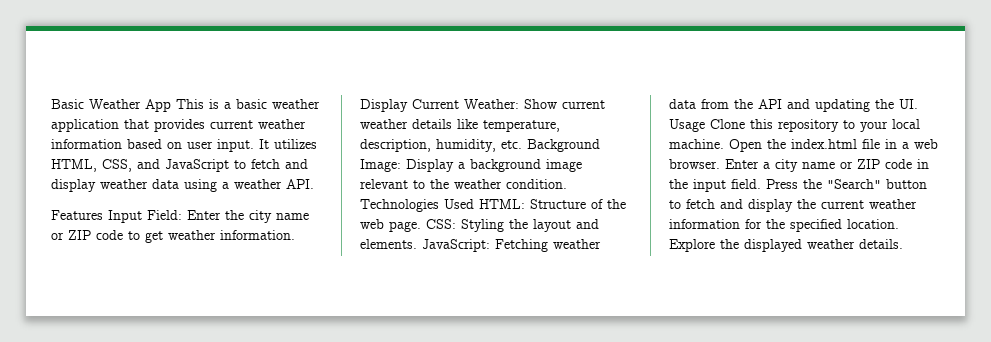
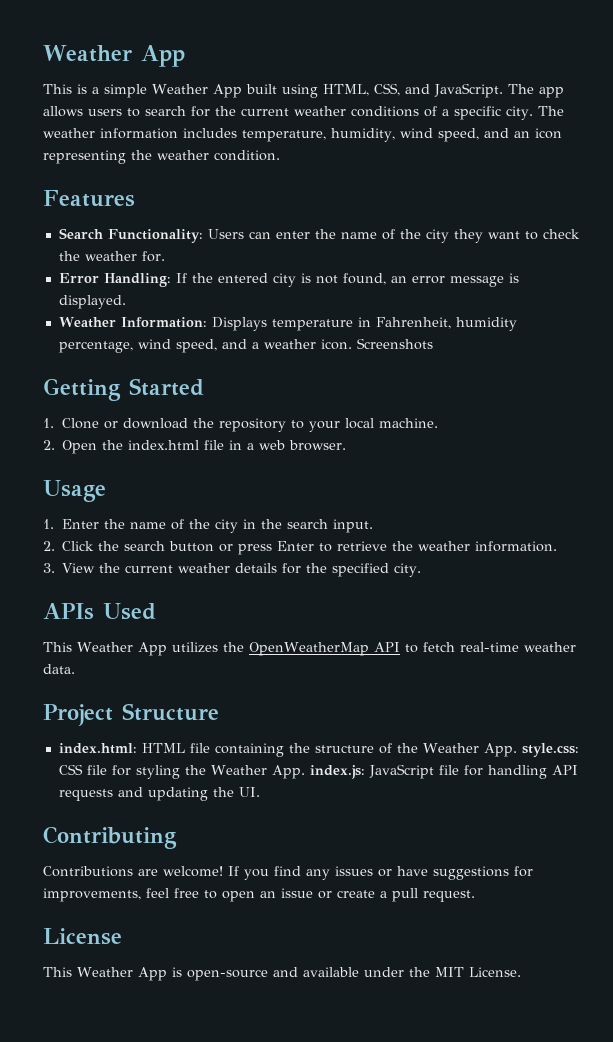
[51,99,171,112] Basic Weather App -> [43,45,185,67] Weather App //
[236,99,320,109] [51,119,306,132] [51,139,317,152] [51,159,308,172] [51,179,314,192] [51,210,309,223] [51,230,295,243] [360,99,605,112] [360,119,560,132] [360,139,600,152] [360,159,582,172] [360,179,567,189] [360,199,626,212] [360,219,599,232] [360,239,601,252] [669,99,918,112] [669,119,773,132] basic weather application that provides current weather information based on user input. It utilizes HTML, CSS, and JavaScript to fetch and display weather data using a weather API. // Features Input Field: Enter the city name or ZIP code to get weather information. Display Current Weather: Show current weather details like temperature, description, humidity, etc. Background Image: Display a background image relevant to the weather condition. Technologies Used HTML: Structure of the web page. CSS: Styling the layout and elements. JavaScript: Fetching weather data from the API and updating the UI. Usage Clone this -> [104,83,564,98] [43,106,564,120] [43,128,562,142] [43,150,280,164] [43,190,135,207] [58,228,580,243] [58,251,165,262] [58,273,519,287] [58,295,126,309] [58,317,517,331] [58,338,433,353] [43,378,204,401] [43,418,215,429] simple Weather App built using HTML, CSS, and JavaScript. The app allows users to search for the current weather conditions of a specific city. The weather information includes temperature, humidity, wind speed, and an icon representing the weather condition. // Features // Search Functionality: Users can enter the name of the city they want to check the weather for. // Error Handling: If the entered city is not found, an error message is displayed. // Weather Information: Displays temperature in Fahrenheit, humidity percentage, wind speed, and a weather icon. Screenshots // Getting Started // 1. Clone or download the
(724, 144) none -> [43,440,55,450] // 2.
[725,159,929,172] [669,179,927,192] [669,199,917,212] [669,219,740,229] Enter a city name or ZIP code in the input field. Press the "Search" button to fetch and display the current weather information -> [43,480,106,502] [43,519,374,533] [43,541,558,555] [43,563,278,573] // Usage // 1. Enter the name of the city in the search input. // 2. Click the search button or press Enter to retrieve the weather information. // 3. View the current weather details
[847,219,899,229] [669,239,903,252] location. Explore the displayed weather details. -> [394,563,422,577] [43,603,156,620] [43,642,576,656] [43,664,75,674] [43,703,219,726] [58,743,579,757] [58,764,578,779] [58,787,260,801] [43,826,177,849] [43,866,533,880] [43,888,475,902] [43,928,122,945] [43,967,521,981] city. // APIs Used // This Weather App utilizes the OpenWeatherMap API to fetch real-time weather data. // Project Structure // index.html: HTML file containing the structure of the Weather App. style.css: CSS file for styling the Weather App. index.js: JavaScript file for handling API requests and updating the UI. // Contributing // Contributions are welcome! If you find any issues or have suggestions for improvements, feel free to open an issue or create a pull request. // License // This Weather App is open-source and available under the MIT License.

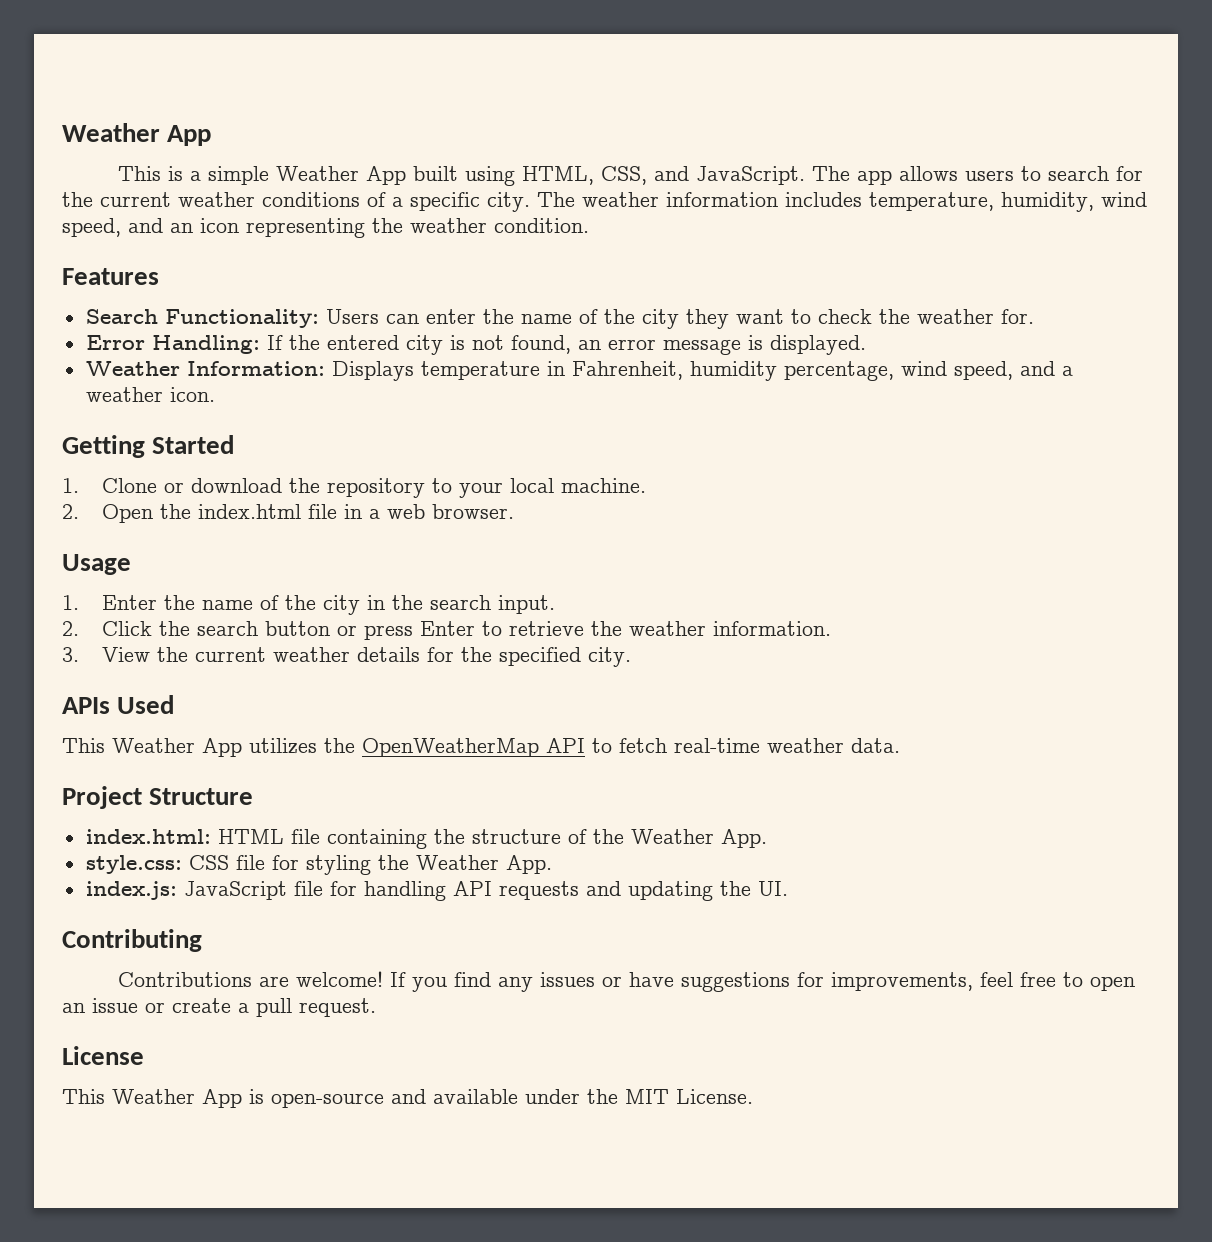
[356,338,433,350] Screenshots -> (215, 394) none
(517, 750) none -> (767, 838) //
(305, 772) none -> (552, 864) //

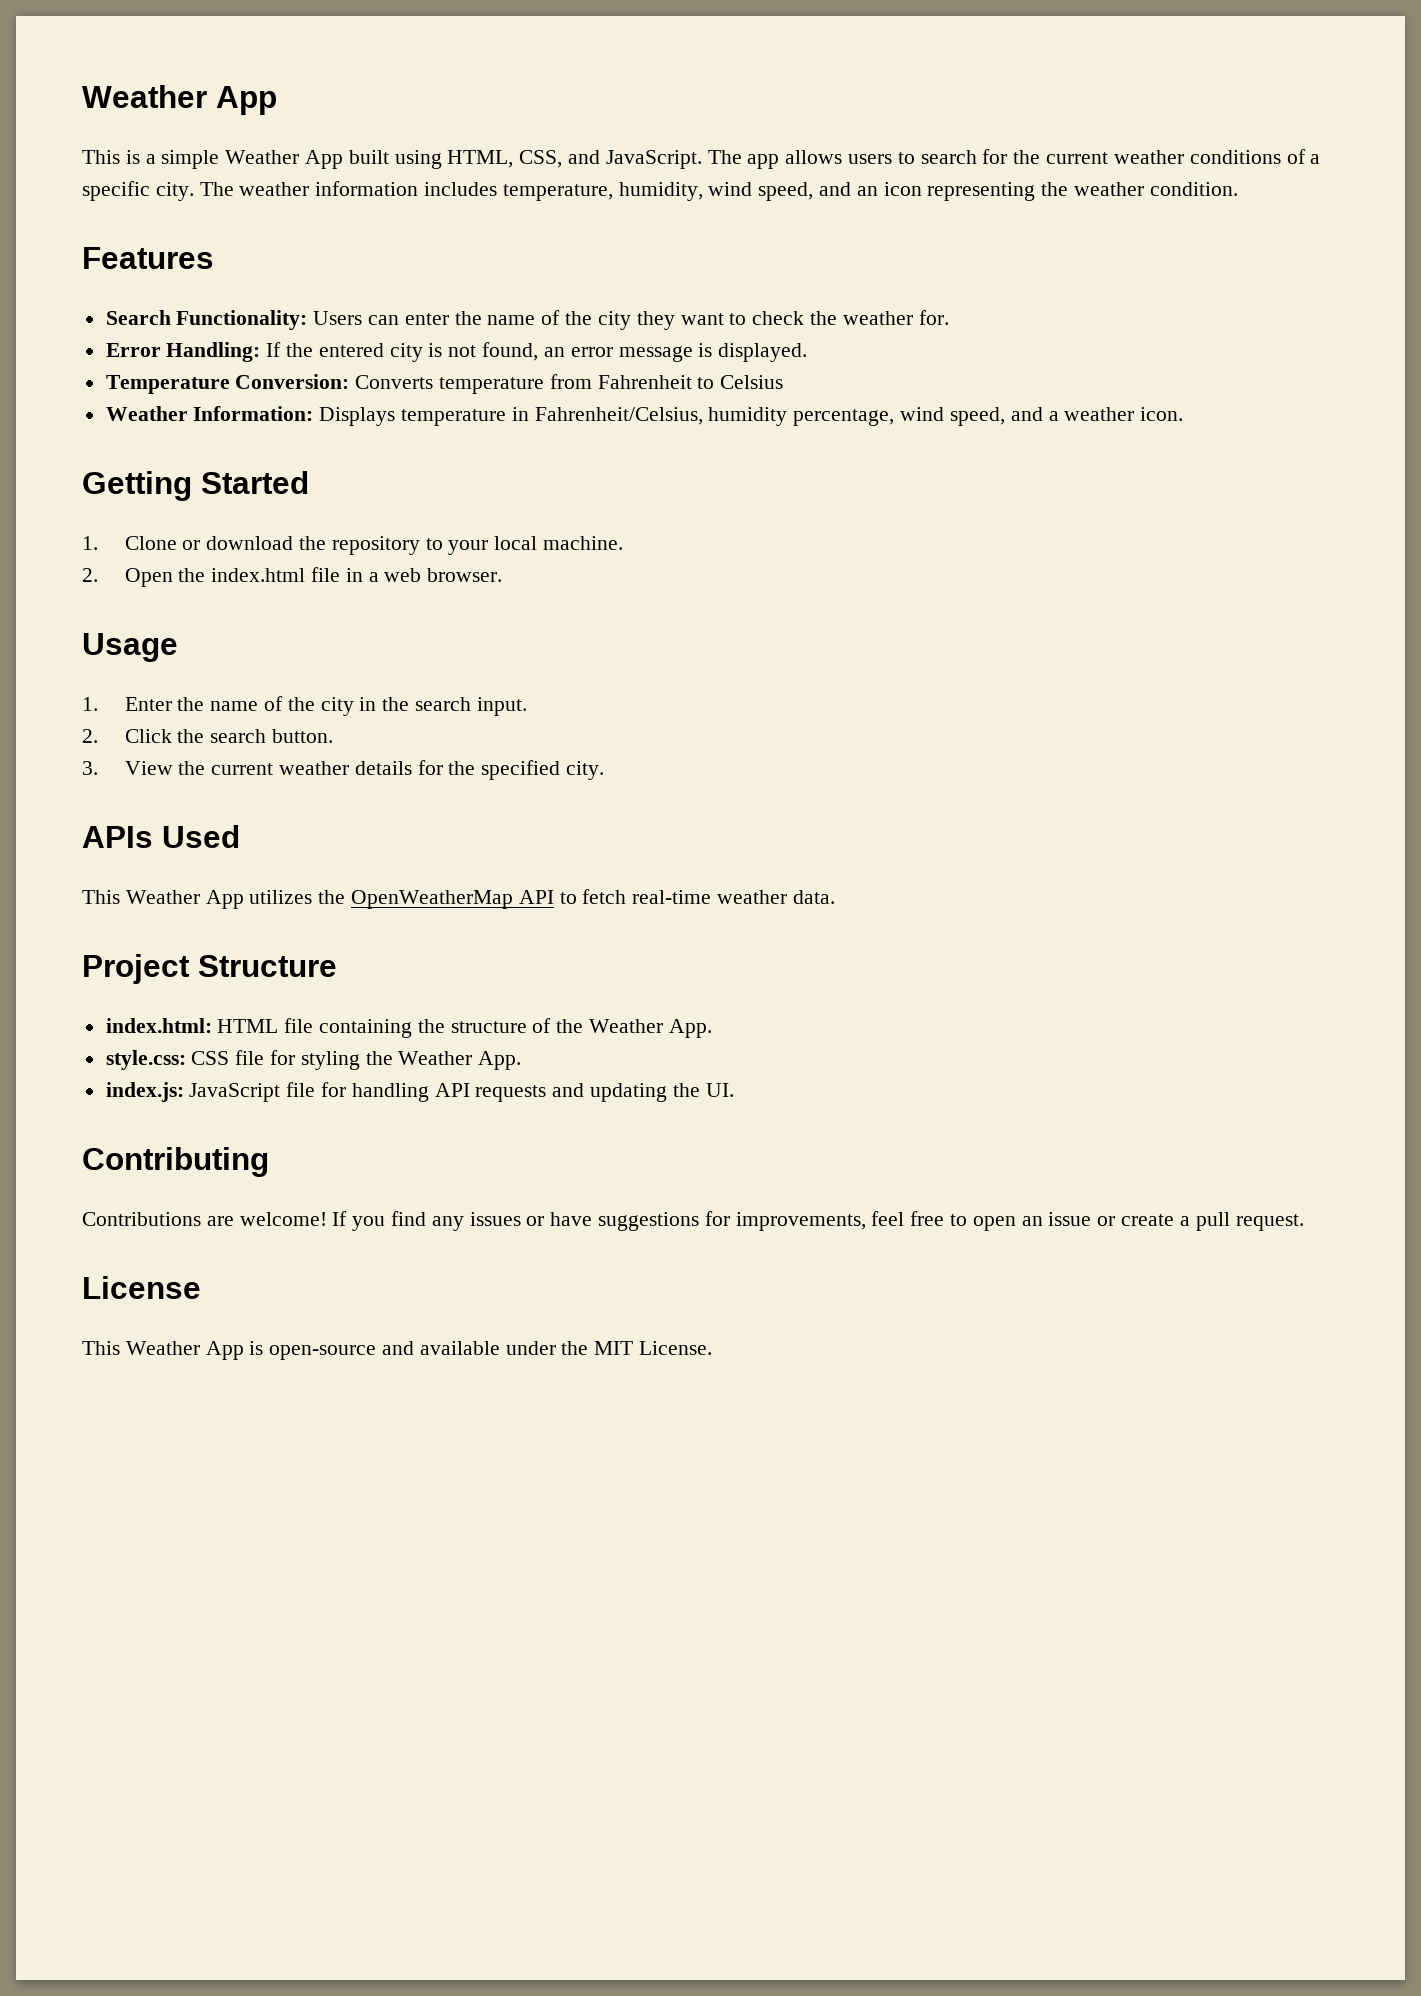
(866, 345) none -> [105,374,784,394] // Temperature Conversion: Converts temperature from Fahrenheit to Celsius
[571,361,683,380] Fahrenheit, -> [534,407,703,425] Fahrenheit/Celsius,
[264,621,831,640] button or press Enter to retrieve the weather information. -> [271,729,333,743] button.

